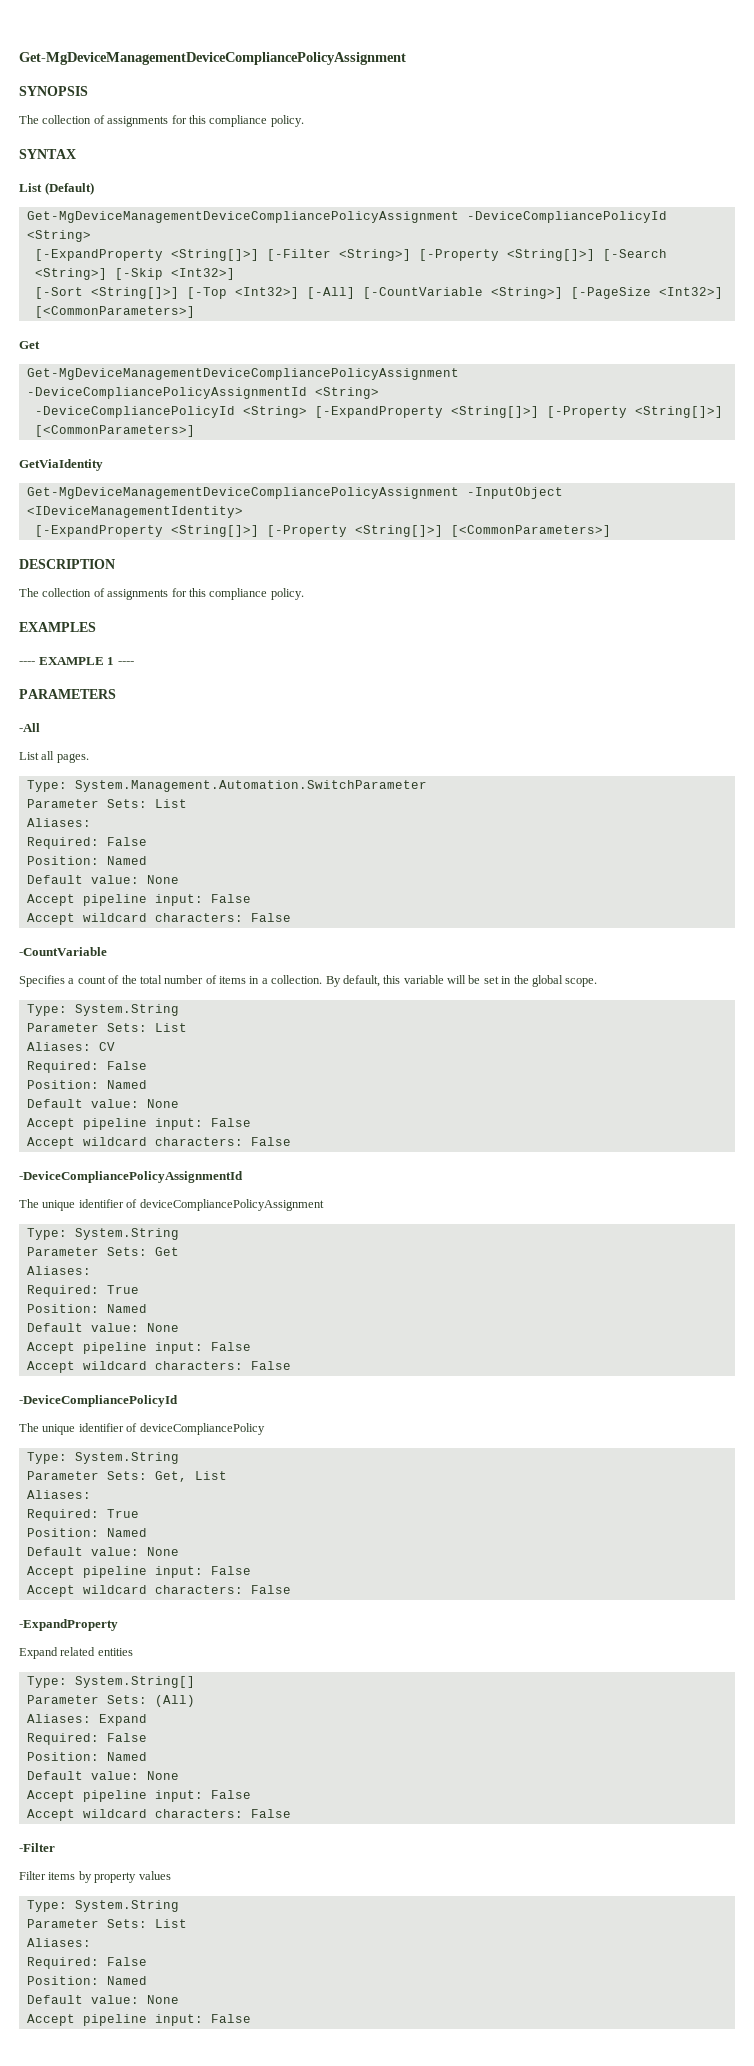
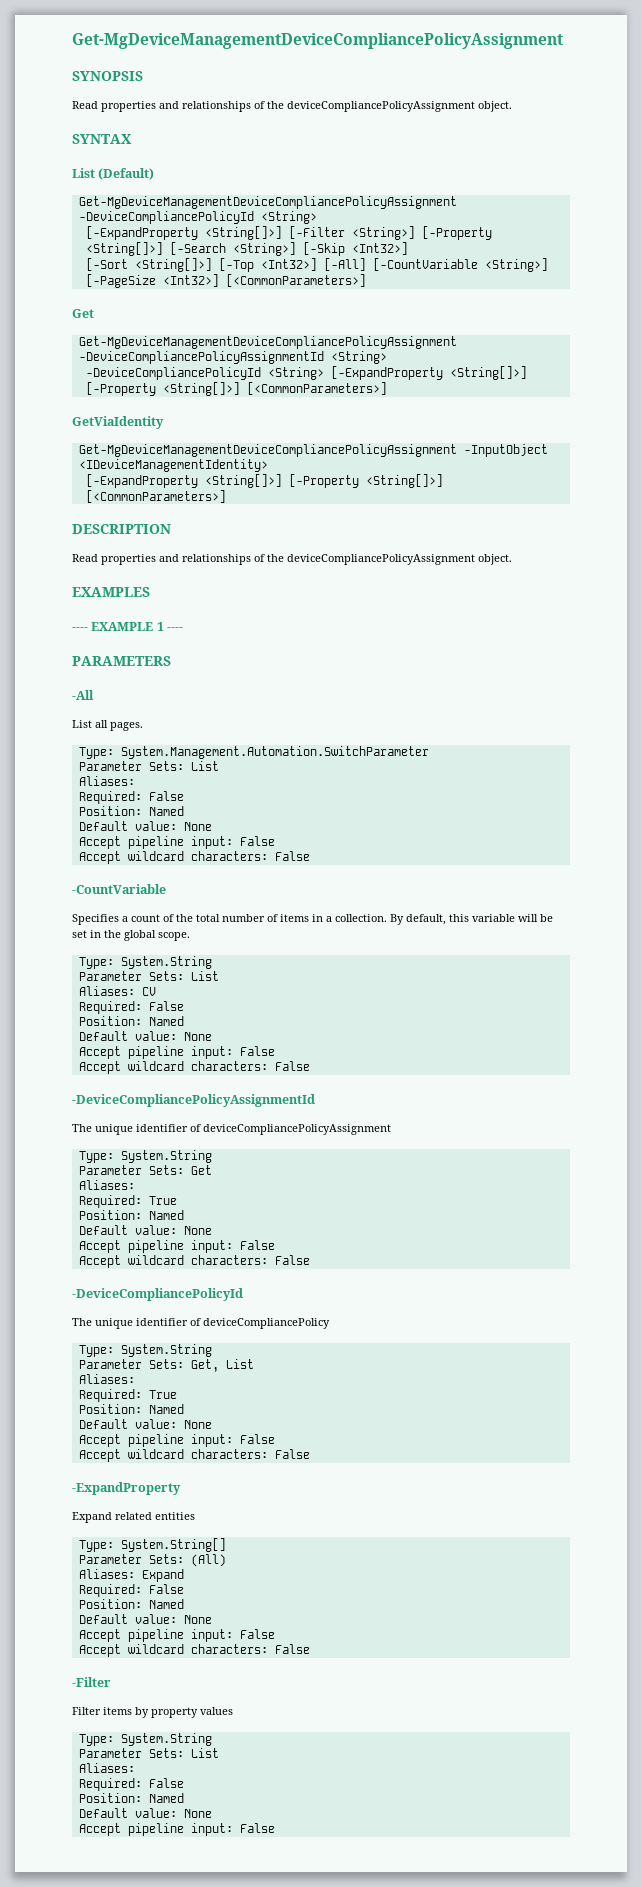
[19,115,304,127] The collection of assignments for this compliance policy. -> [72,101,512,112] Read properties and relationships of the deviceCompliancePolicyAssignment object.
[19,588,304,600] The collection of assignments for this compliance policy. -> [72,554,512,565] Read properties and relationships of the deviceCompliancePolicyAssignment object.

